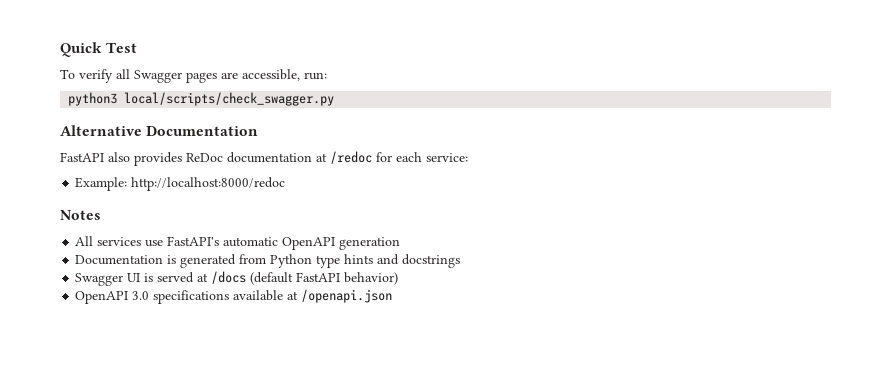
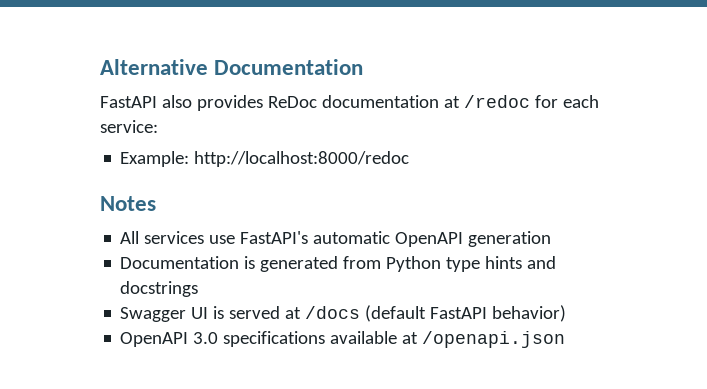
[60,42,138,57] [60,69,327,83] [68,92,335,106] Quick Test // To verify all Swagger pages are accessible, run: // python3 local/scripts/check_swagger.py // -> (100, 67) none

